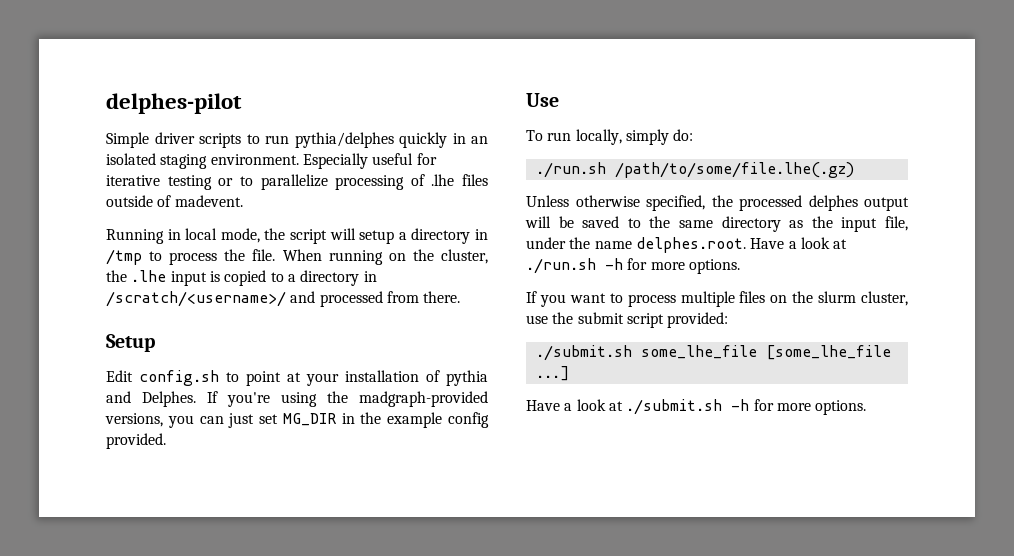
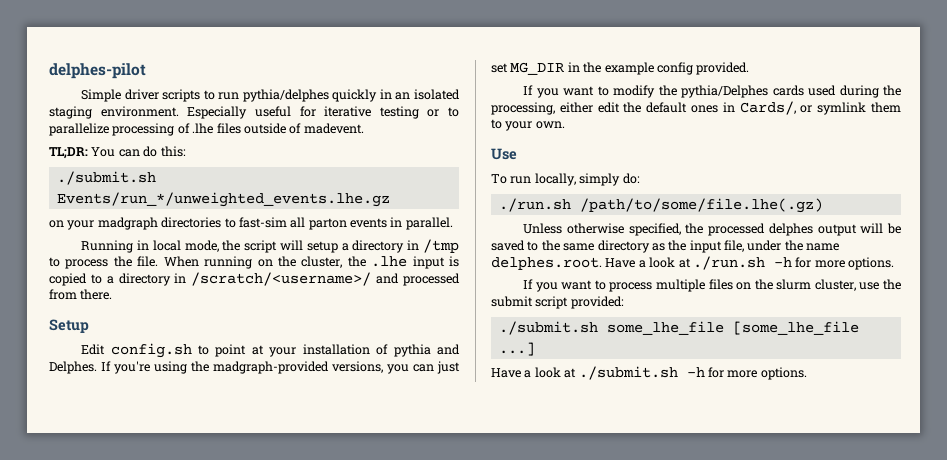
(243, 201) none -> [49,146,186,159] [56,171,156,185] [56,192,390,207] [49,217,453,230] // TL;DR: You can do this: // ./submit.sh Events/run_*/unweighted_events.lhe.gz // on your madgraph directories to fast-sim all parton events in parallel.
(166, 441) none -> [523,85,901,98] [491,101,901,115] [491,119,565,131] // If you want to modify the pythia/Delphes cards used during the processing, either edit the default ones in Cards/, or symlink them to your own.

